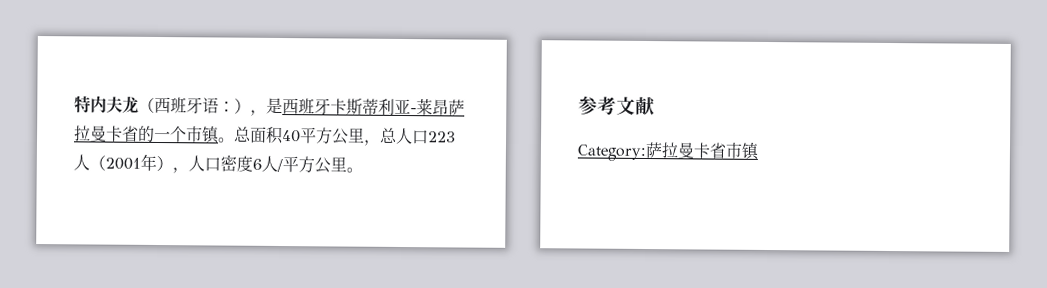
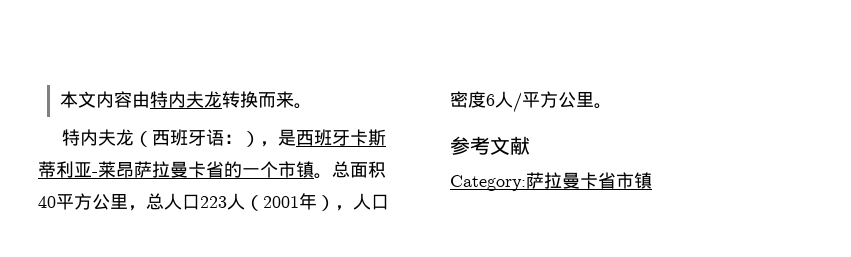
(74, 104) none -> [59,91,312,109] 本文内容由特内夫龙转换而来。 //

